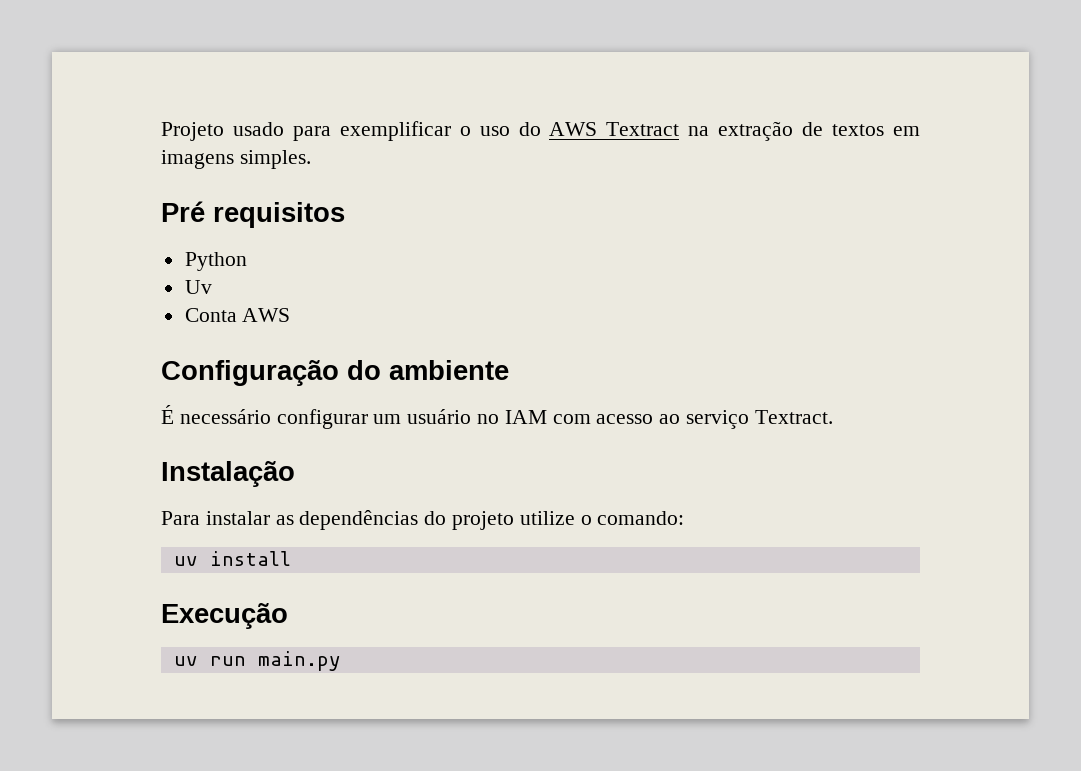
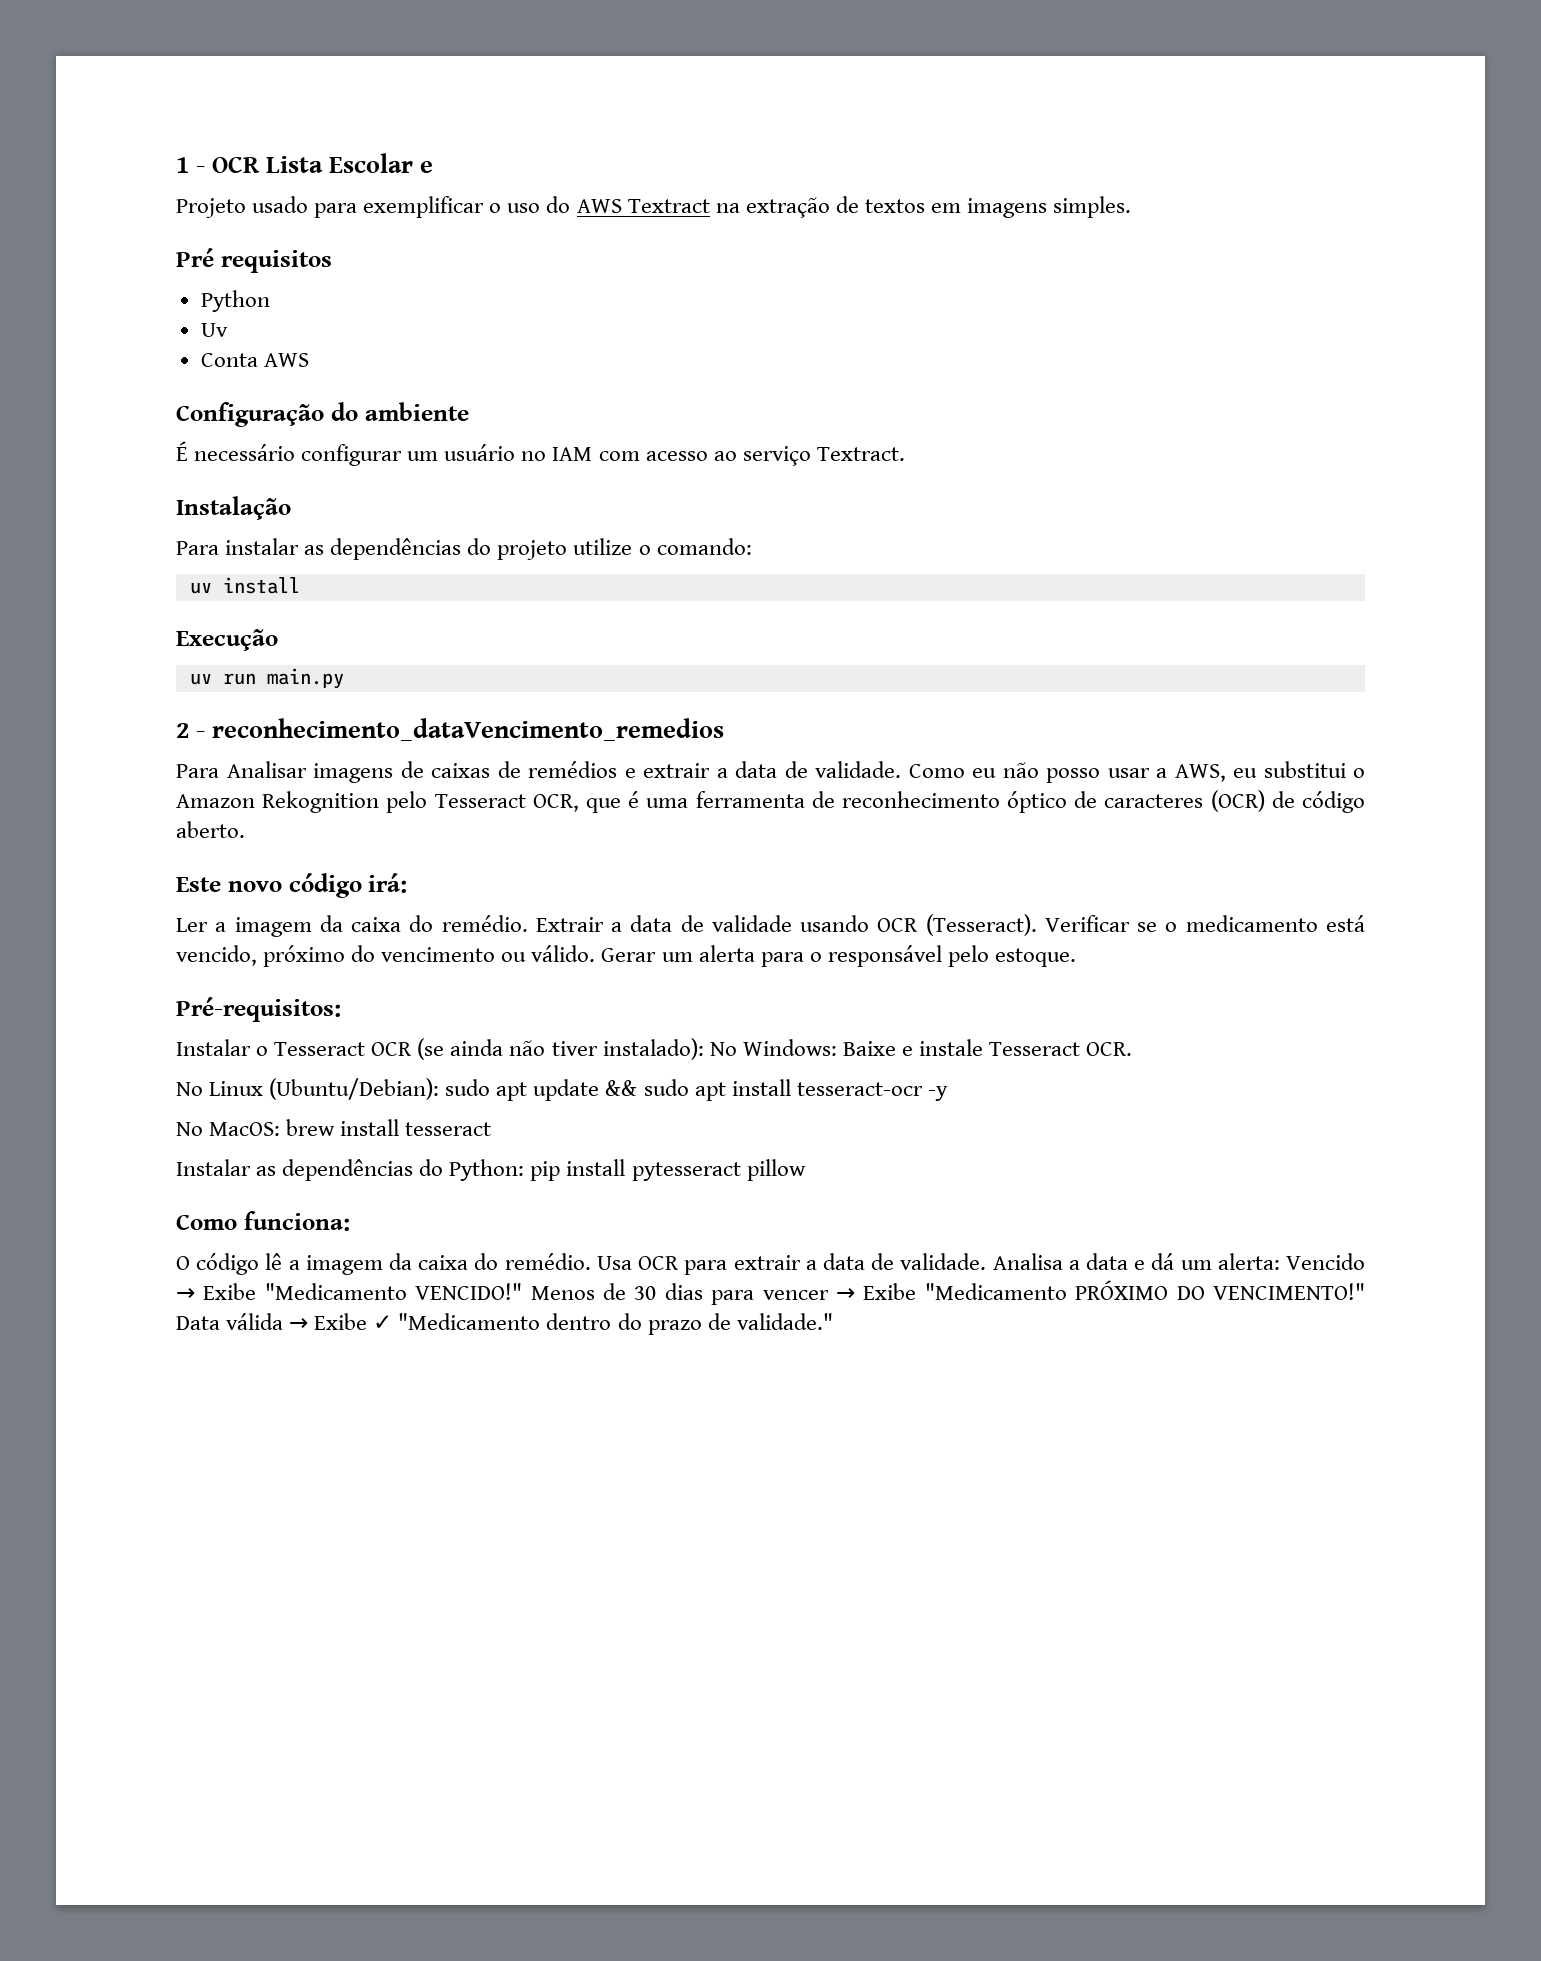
(161, 131) none -> [176,153,434,173] 1 - OCR Lista Escolar e //
(341, 661) none -> [176,718,725,741] [176,761,1365,783] [176,790,1365,813] [176,821,245,838] [176,873,408,898] [176,914,1366,937] [176,945,1076,967] [176,997,341,1022] [176,1038,1133,1060] [176,1078,948,1101] [176,1119,492,1136] [176,1159,806,1181] [176,1211,350,1231] [176,1253,1366,1275] [176,1280,1365,1305] [176,1313,833,1335] // 2 - reconhecimento_dataVencimento_remedios // Para Analisar imagens de caixas de remédios e extrair a data de validade. Como eu não posso usar a AWS, eu substitui o Amazon Rekognition pelo Tesseract OCR, que é uma ferramenta de reconhecimento óptico de caracteres (OCR) de código aberto. // Este novo código irá: // Ler a imagem da caixa do remédio. Extrair a data de validade usando OCR (Tesseract). Verificar se o medicamento está vencido, próximo do vencimento ou válido. Gerar um alerta para o responsável pelo estoque. // Pré-requisitos: // Instalar o Tesseract OCR (se ainda não tiver instalado): No Windows: Baixe e instale Tesseract OCR. // No Linux (Ubuntu/Debian): sudo apt update && sudo apt install tesseract-ocr -y // No MacOS: brew install tesseract // Instalar as dependências do Python: pip install pytesseract pillow // Como funciona: // O código lê a imagem da caixa do remédio. Usa OCR para extrair a data de validade. Analisa a data e dá um alerta: Vencido → Exibe "Medicamento VENCIDO!" Menos de 30 dias para vencer → Exibe "Medicamento PRÓXIMO DO VENCIMENTO!" Data válida → Exibe ✓ "Medicamento dentro do prazo de validade."

